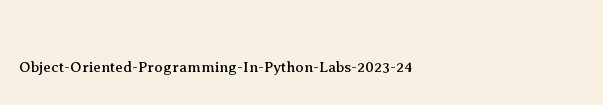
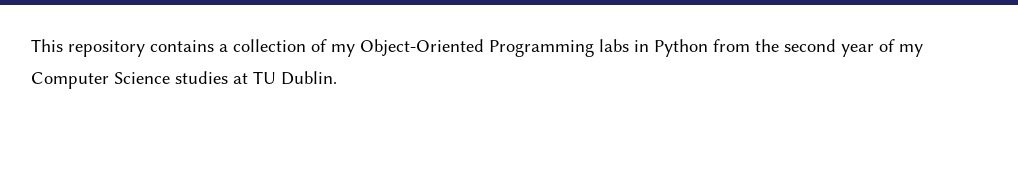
[19,61,413,75] Object-Oriented-Programming-In-Python-Labs-2023-24 -> [31,39,923,57] [31,71,337,89] This repository contains a collection of my Object-Oriented Programming labs in Python from the second year of my Computer Science studies at TU Dublin.

